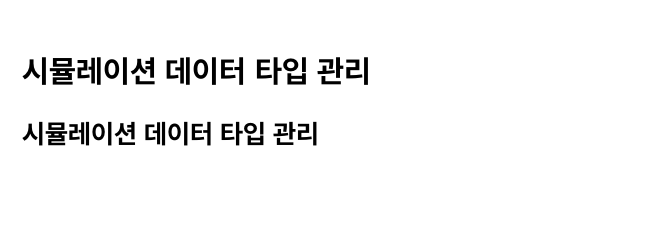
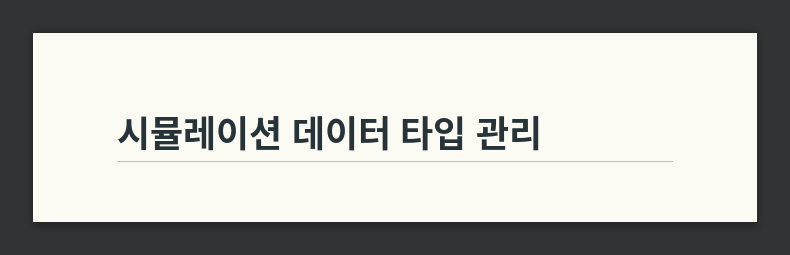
[22,57,372,85] [22,121,320,146] 시뮬레이션 데이터 타입 관리 // 시뮬레이션 데이터 타입 관리 -> [117,115,543,151] 시뮬레이션 데이터 타입 관리

